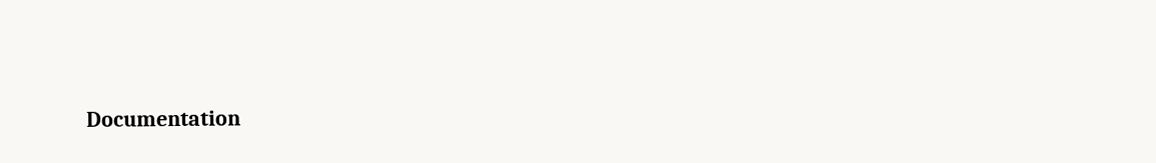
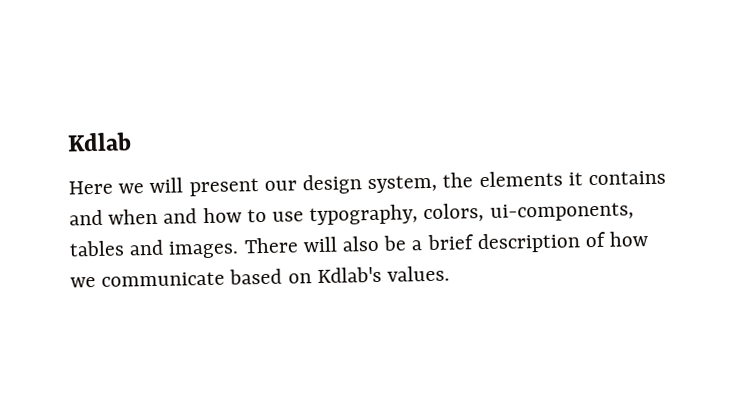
[86,110,241,127] Documentation -> [67,132,132,152] [68,170,667,197] [69,202,634,226] [69,231,649,259] [70,265,451,288] Kdlab // Here we will present our design system, the elements it contains and when and how to use typography, colors, ui-components, tables and images. There will also be a brief description of how we communicate based on Kdlab's values.

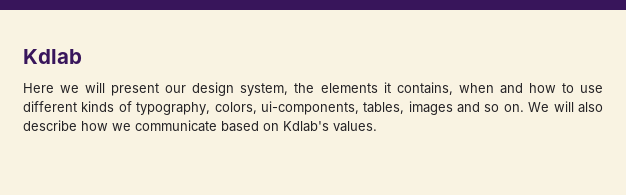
[588,170,667,186] [69,209,103,226] contains and -> [396,82,453,95] contains,
[309,202,634,226] [69,231,607,259] typography, colors, ui-components, tables and images. There will also be a brief description of -> [23,101,603,115] [23,120,77,131] different kinds of typography, colors, ui-components, tables, images and so on. We will also describe

